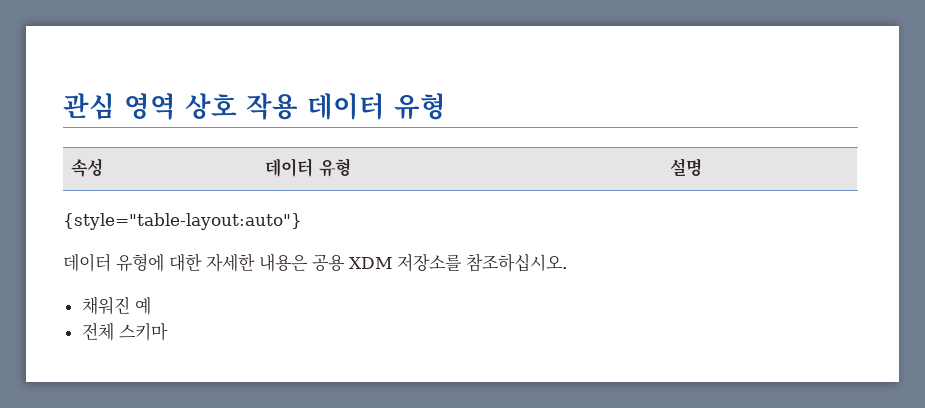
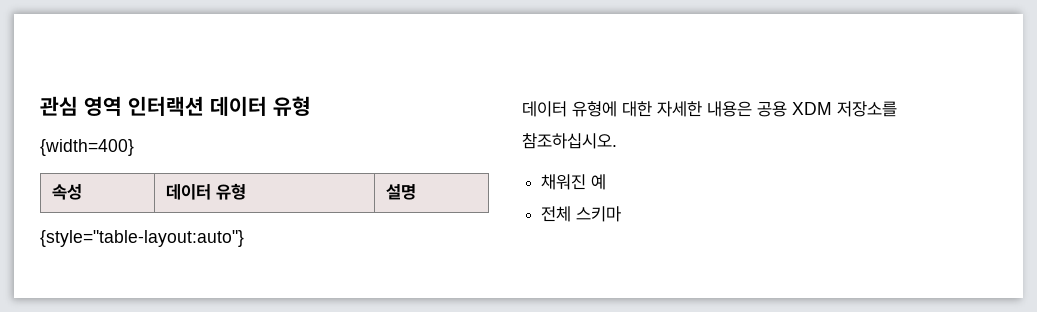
[185,93,446,120] 상호 작용 데이터 유형 -> [128,96,311,116] [40,139,134,156] 인터랙션 데이터 유형 // {width=400}

